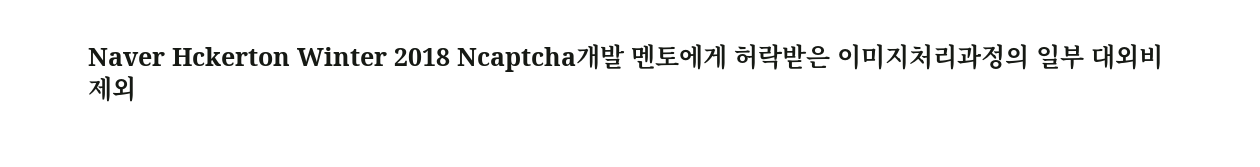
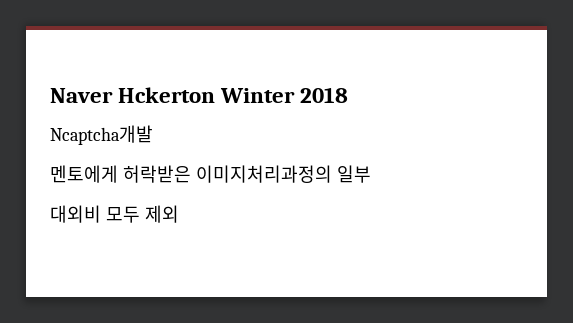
(450, 57) none -> (349, 95) //
(625, 58) none -> (153, 135) //
[1091,44,1163,70] 대외비 -> [50,205,140,223] // 대외비 모두

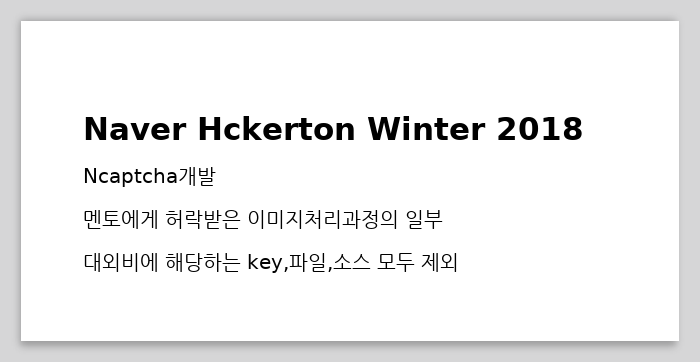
[50,205,101,223] 대외비 -> [83,253,371,273] 대외비에 해당하는 key,파일,소스

